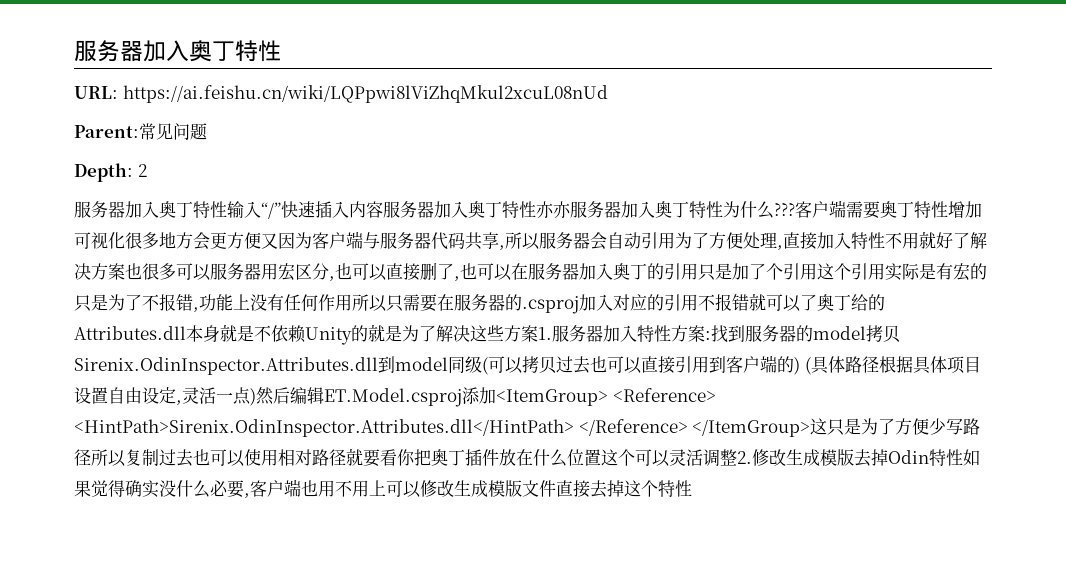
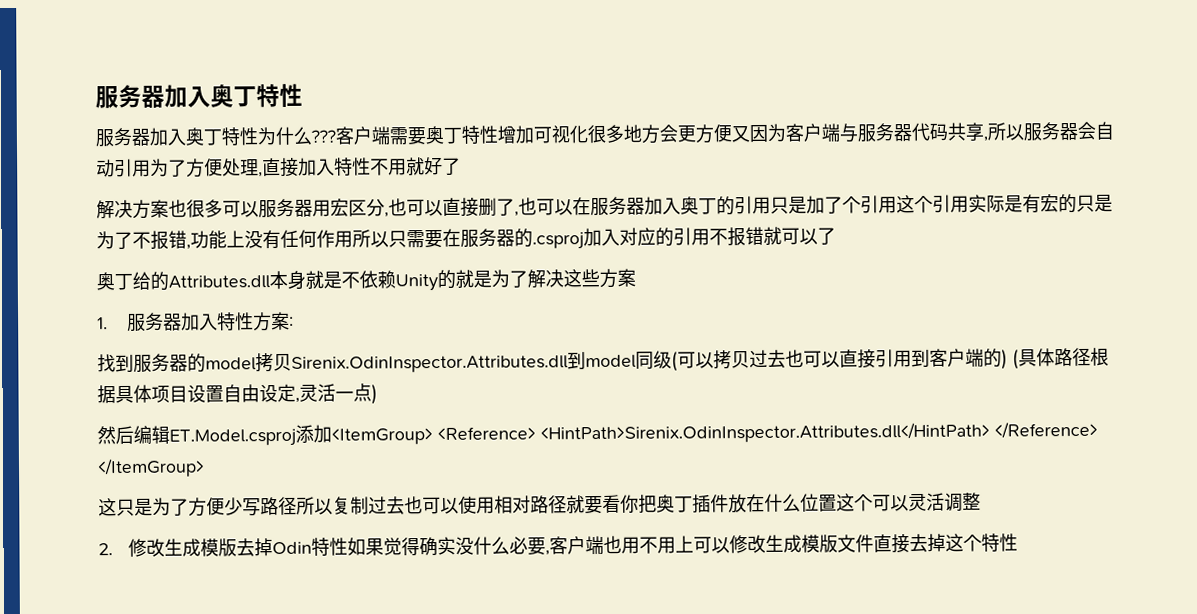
[74,85,608,103] [74,123,207,140] [74,163,147,182] [74,201,571,219] URL: https://ai.feishu.cn/wiki/LQPpwi8lViZhqMkul2xcuL08nUd // Parent:常见问题 // Depth: 2 // 服务器加入奥丁特性输入“/”快速插入内容服务器加入奥丁特性亦亦 -> (303, 95) none
(970, 240) none -> (461, 166) //
(817, 302) none -> (836, 236) //
(538, 333) none -> (636, 277) //
(711, 335) none -> (295, 322) //
(256, 397) none -> (378, 394) //
(811, 428) none -> (205, 468) //
(737, 457) none -> (981, 501) //

